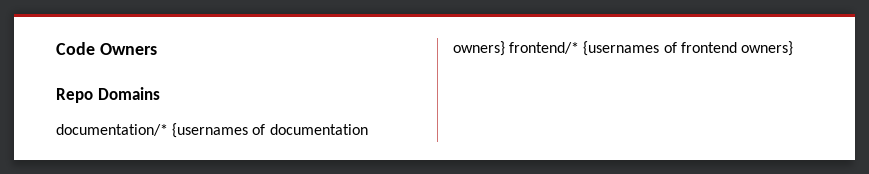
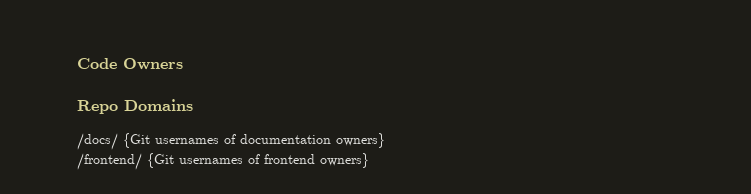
[56,123,249,138] documentation/* {usernames -> [77,133,219,150] /docs/ {Git usernames
[509,41,660,56] frontend/* {usernames -> [77,153,243,170] // /frontend/ {Git usernames

